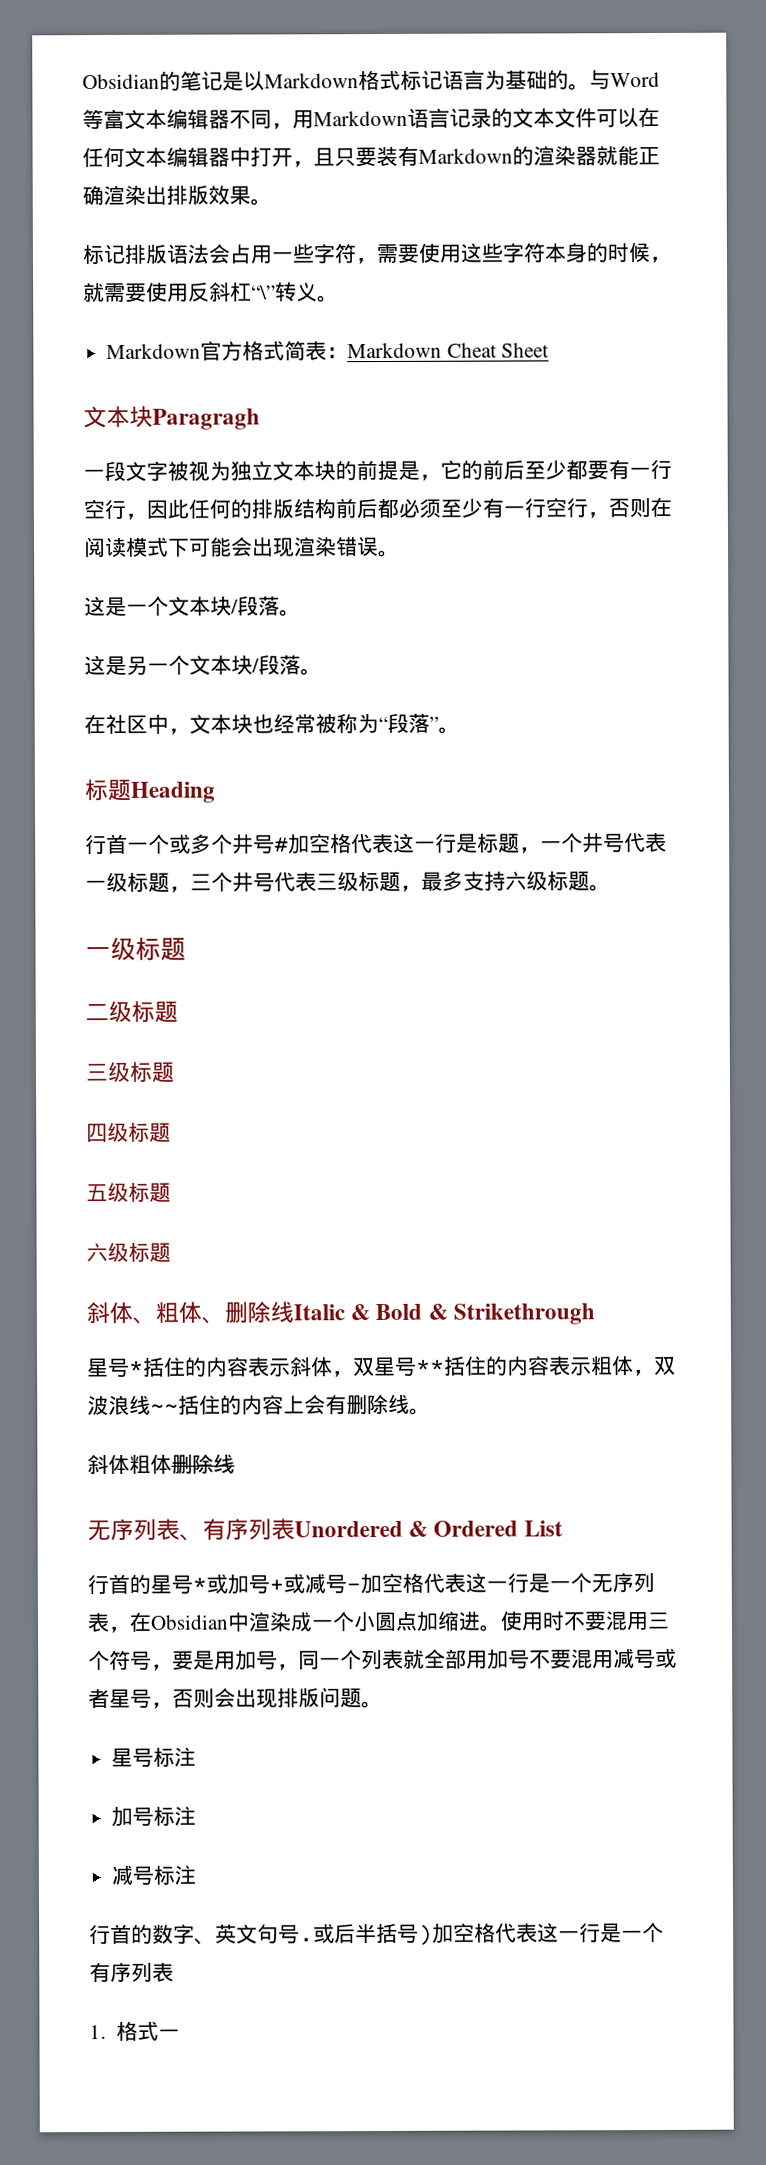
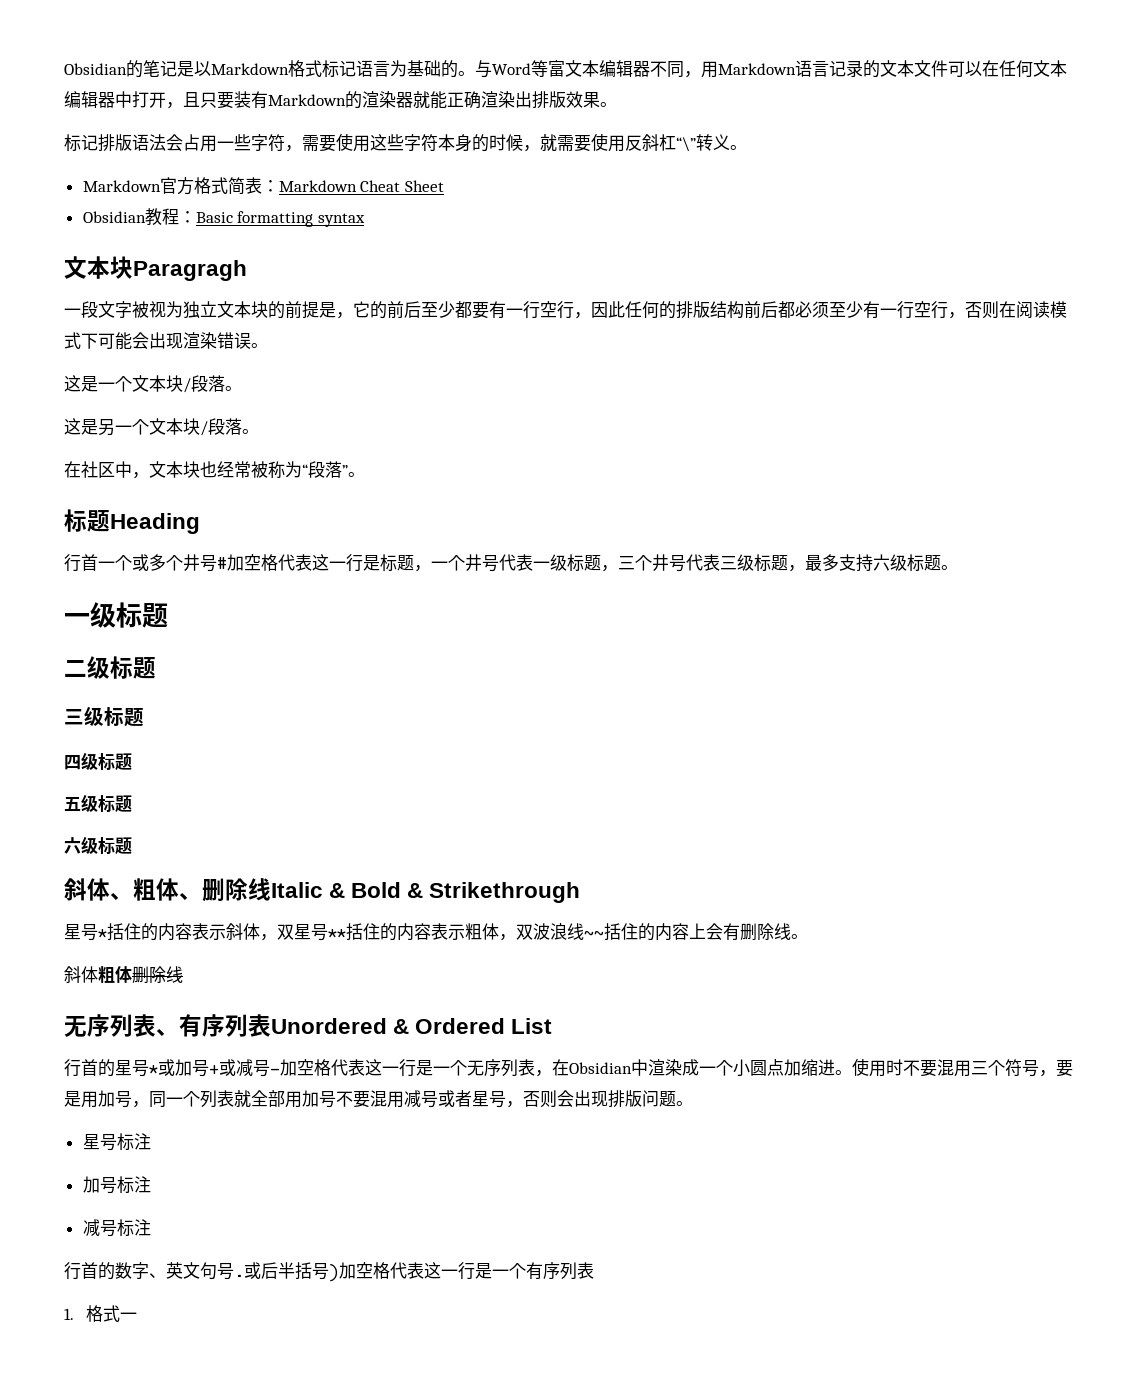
(550, 350) none -> [82,208,365,227] // Obsidian教程：Basic formatting syntax

